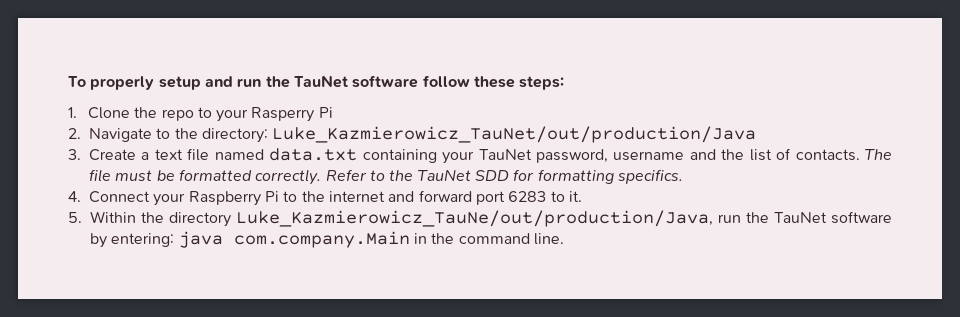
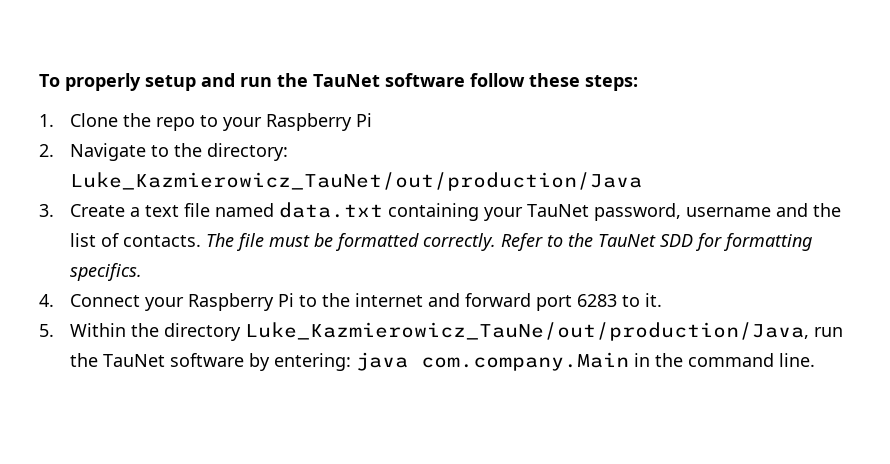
[251,107,315,122] Rasperry -> [266,113,353,131] Raspberry

